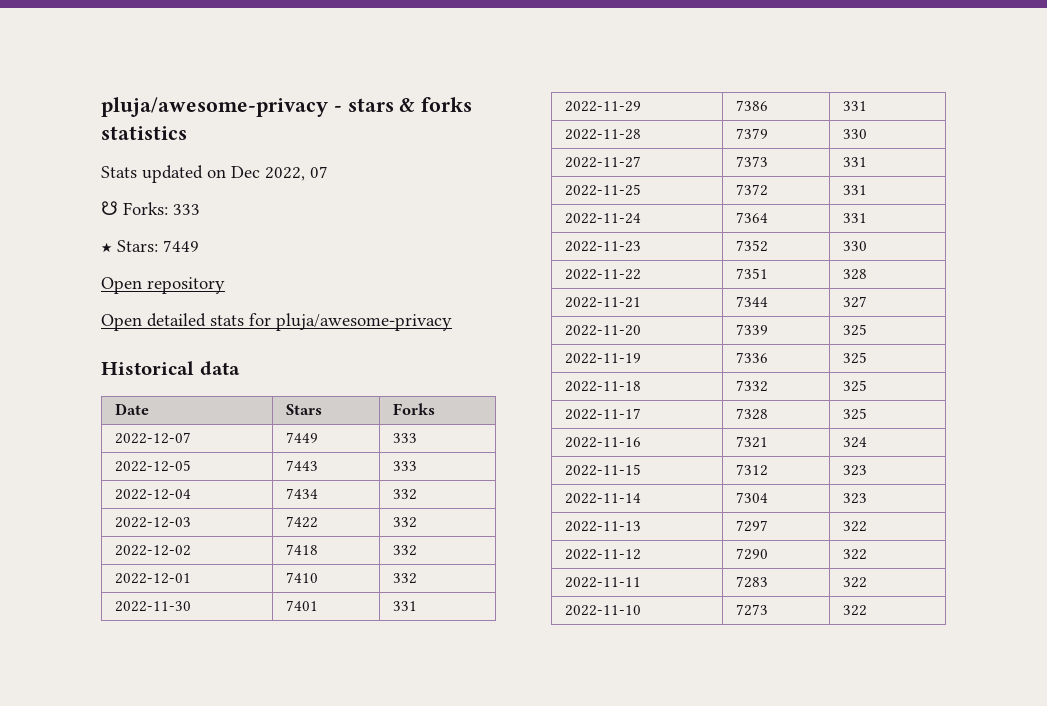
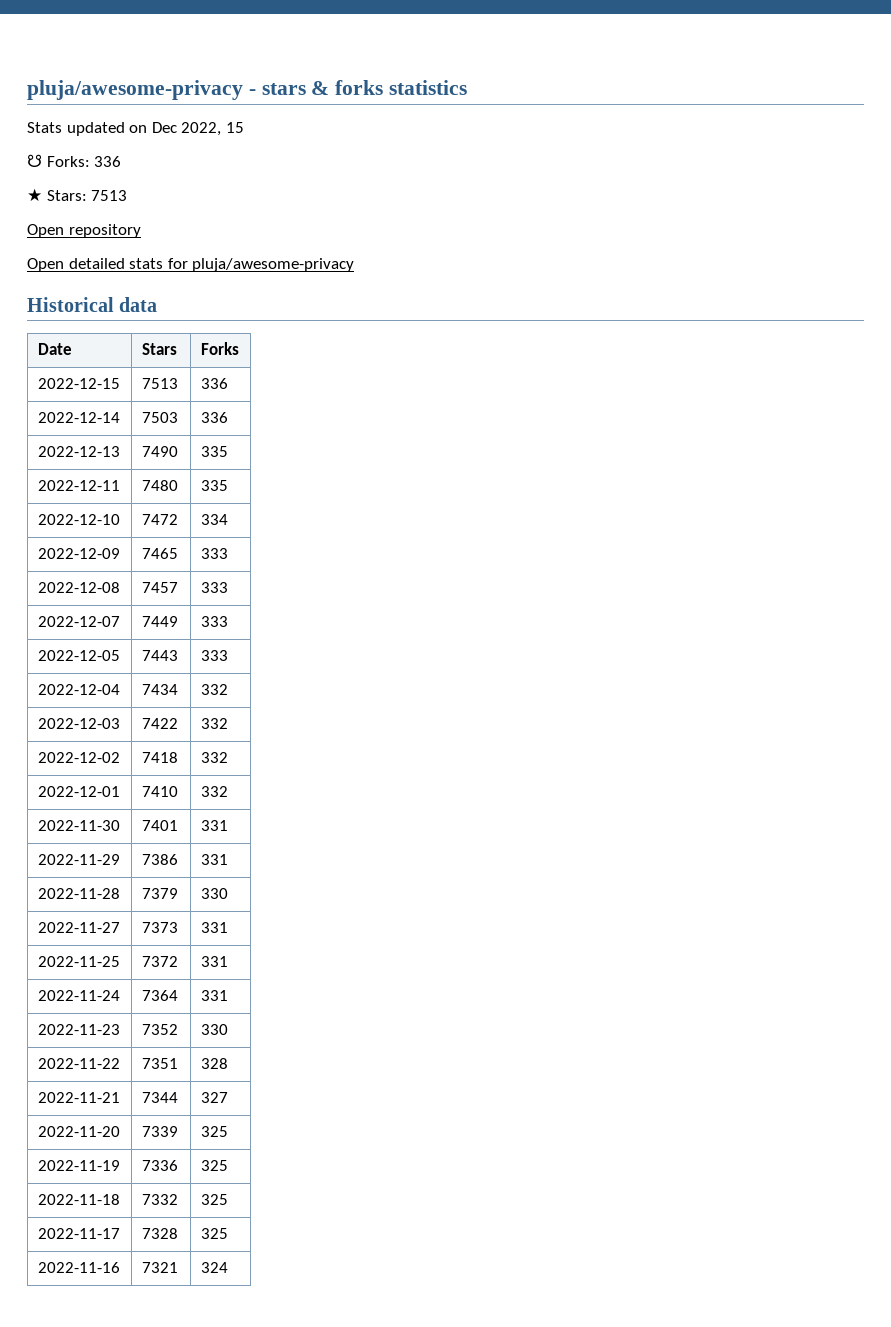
[310,166,328,178] 07 -> [225,122,244,133] 15
[173,204,200,215] 333 -> [94,156,122,167] 336
[163,240,199,252] 7449 -> [91,190,128,201] 7513
(435, 409) none -> [37,378,120,389] [141,378,178,389] [200,378,228,389] [37,412,120,423] [141,412,178,423] [200,412,228,423] [37,446,120,457] [141,446,178,457] [200,446,228,457] [37,480,120,491] [141,480,178,491] [200,480,228,491] [37,514,120,525] [141,514,178,525] [200,514,228,525] [37,548,120,559] [141,548,178,559] [200,548,228,559] [37,582,120,593] [141,582,178,593] [200,582,228,593] // 2022-12-15 | 7513 | 336 // 2022-12-14 | 7503 | 336 // 2022-12-13 | 7490 | 335 // 2022-12-11 | 7480 | 335 // 2022-12-10 | 7472 | 334 // 2022-12-09 | 7465 | 333 // 2022-12-08 | 7457 | 333
[564,464,641,476] [735,464,768,476] [842,465,867,476] [564,493,641,504] [735,492,768,503] [842,493,867,504] [564,521,641,532] [735,520,768,532] [842,521,867,532] [564,549,641,560] [735,548,768,560] [842,549,867,560] [564,577,641,588] [735,576,768,588] [842,577,867,588] [564,605,641,616] [735,604,768,616] [842,605,867,616] // 2022-11-15 | 7312 | 323 // 2022-11-14 | 7304 | 323 // 2022-11-13 | 7297 | 322 // 2022-11-12 | 7290 | 322 // 2022-11-11 | 7283 | 322 // 2022-11-10 | 7273 | 322 -> (228, 1267) none

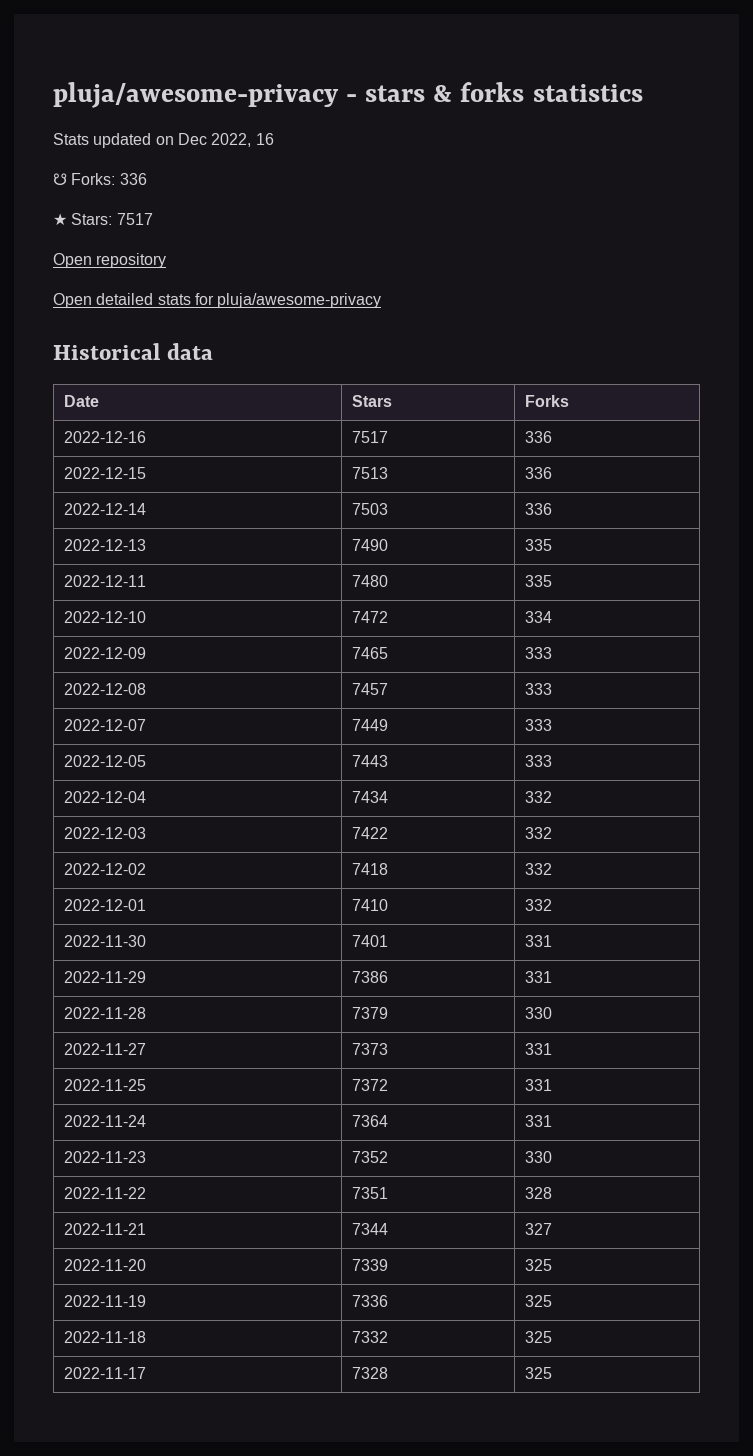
[225,122,244,133] 15 -> [255,133,274,145] 16
[91,190,128,201] 7513 -> [116,213,153,225] 7517
(239, 348) none -> [63,431,146,443] [351,431,388,443] [524,431,552,443] // 2022-12-16 | 7517 | 336
[37,1262,120,1273] [141,1262,178,1273] [200,1262,228,1273] // 2022-11-16 | 7321 | 324 -> (552, 1373) none

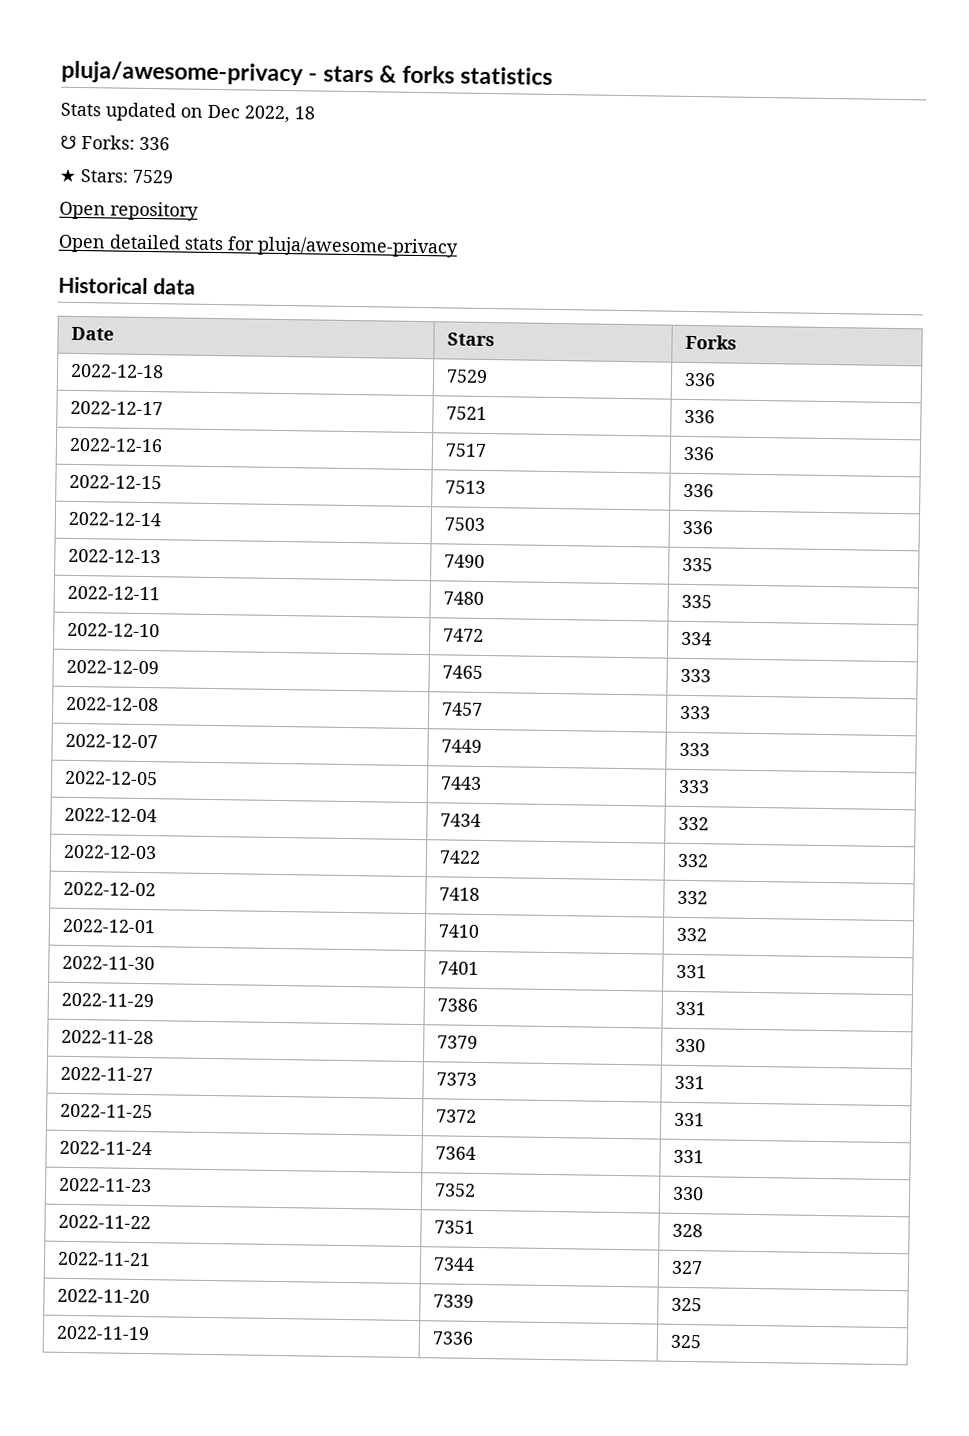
[255,133,274,145] 16 -> [294,106,315,120] 18
[116,213,153,225] 7517 -> [132,169,173,184] 7529
(569, 401) none -> [70,363,165,379] [446,369,489,384] [684,372,717,387] [70,400,164,416] [446,406,488,421] [684,409,716,424] // 2022-12-18 | 7529 | 336 // 2022-12-17 | 7521 | 336
[63,1331,146,1343] [351,1331,388,1343] [524,1331,552,1343] [63,1367,146,1379] [351,1367,388,1379] [524,1367,552,1379] // 2022-11-18 | 7332 | 325 // 2022-11-17 | 7328 | 325 -> (702, 1341) none

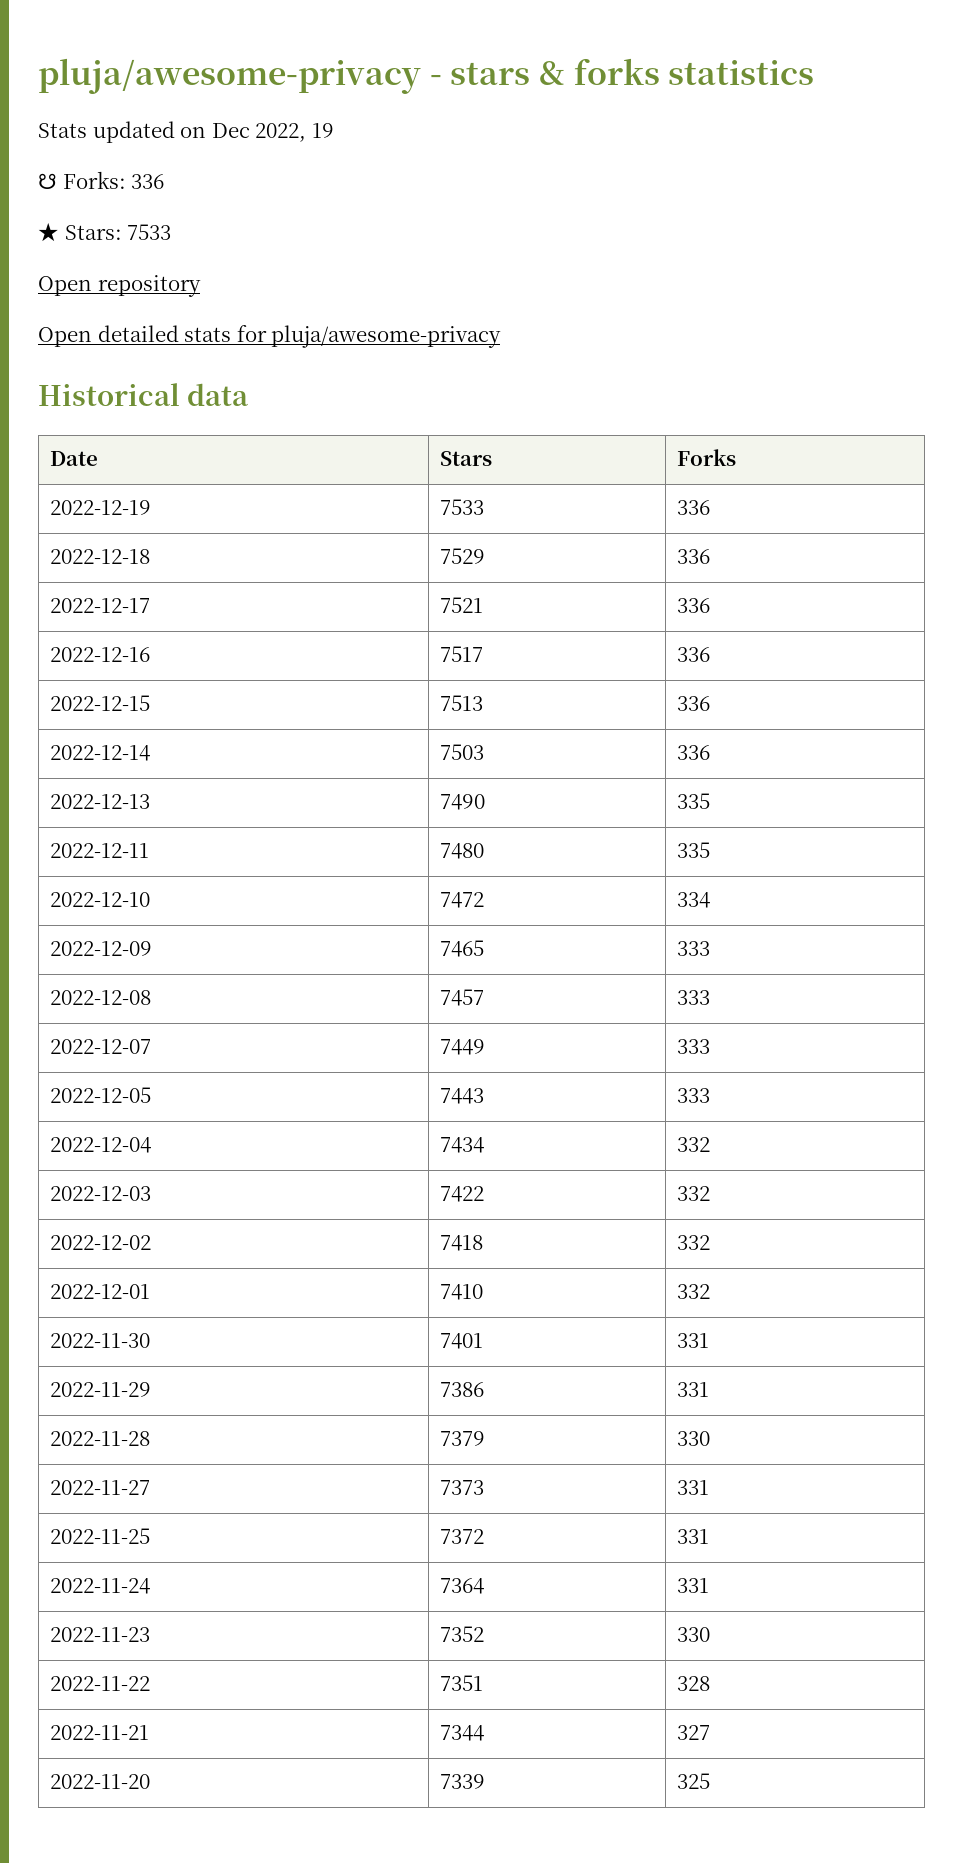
[294,106,315,120] 18 -> [311,123,334,138] 19
[132,169,173,184] 7529 -> [127,224,172,240] 7533
(738, 342) none -> [50,500,152,515] [440,499,485,515] [677,500,711,515] // 2022-12-19 | 7533 | 336
[56,1325,151,1341] [432,1331,474,1345] [670,1334,702,1349] // 2022-11-19 | 7336 | 325 -> (711, 1781) none

